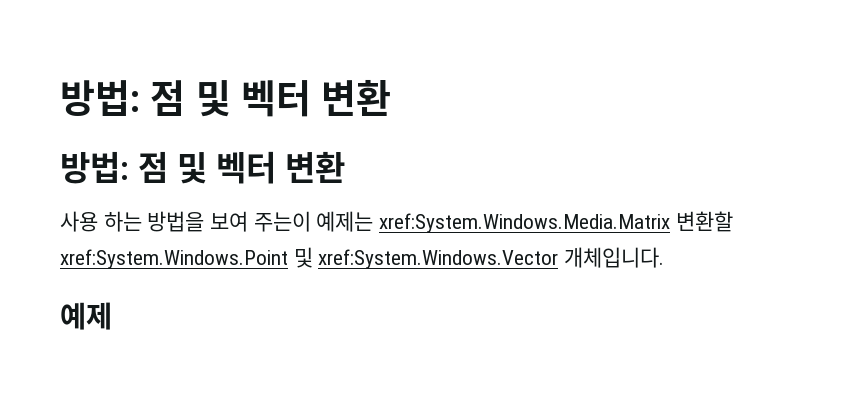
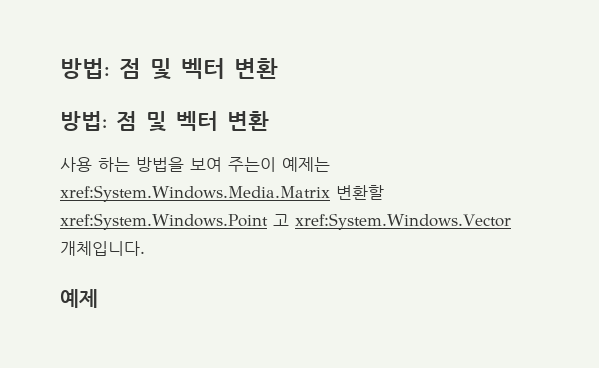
[293,247,313,268] 및 -> [273,214,289,226] 고

